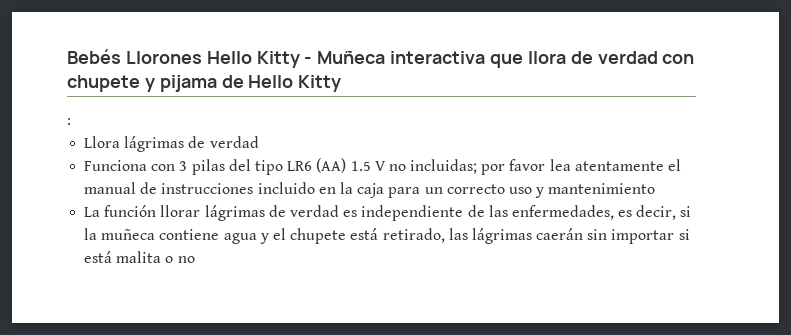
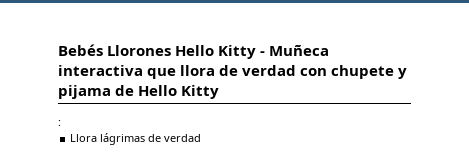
[84,158,682,175] [84,182,656,198] [84,205,692,221] [84,228,690,244] [84,251,195,263] // Funciona con 3 pilas del tipo LR6 (AA) 1.5 V no incluidas; por favor lea atentamente el manual de instrucciones incluido en la caja para un correcto uso y mantenimiento // La función llorar lágrimas de verdad es independiente de las enfermedades, es decir, si la muñeca contiene agua y el chupete está retirado, las lágrimas caerán sin importar si está malita o no -> (202, 138) none

